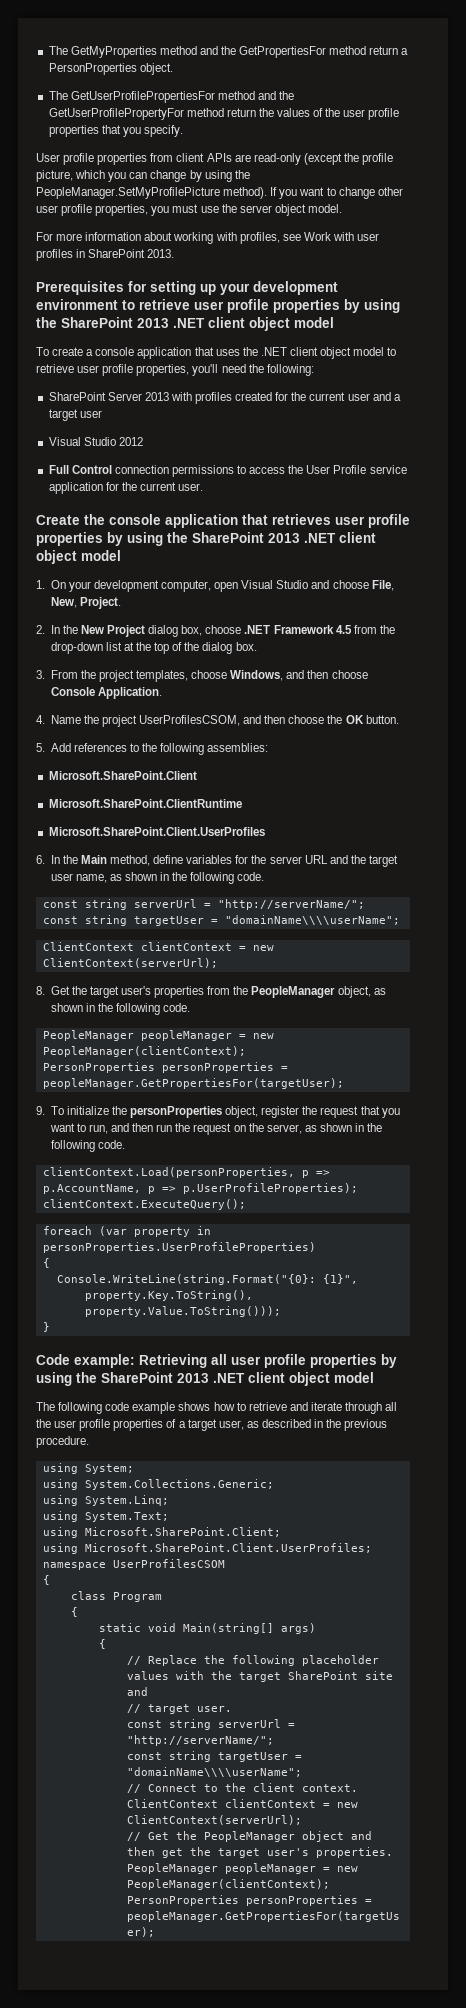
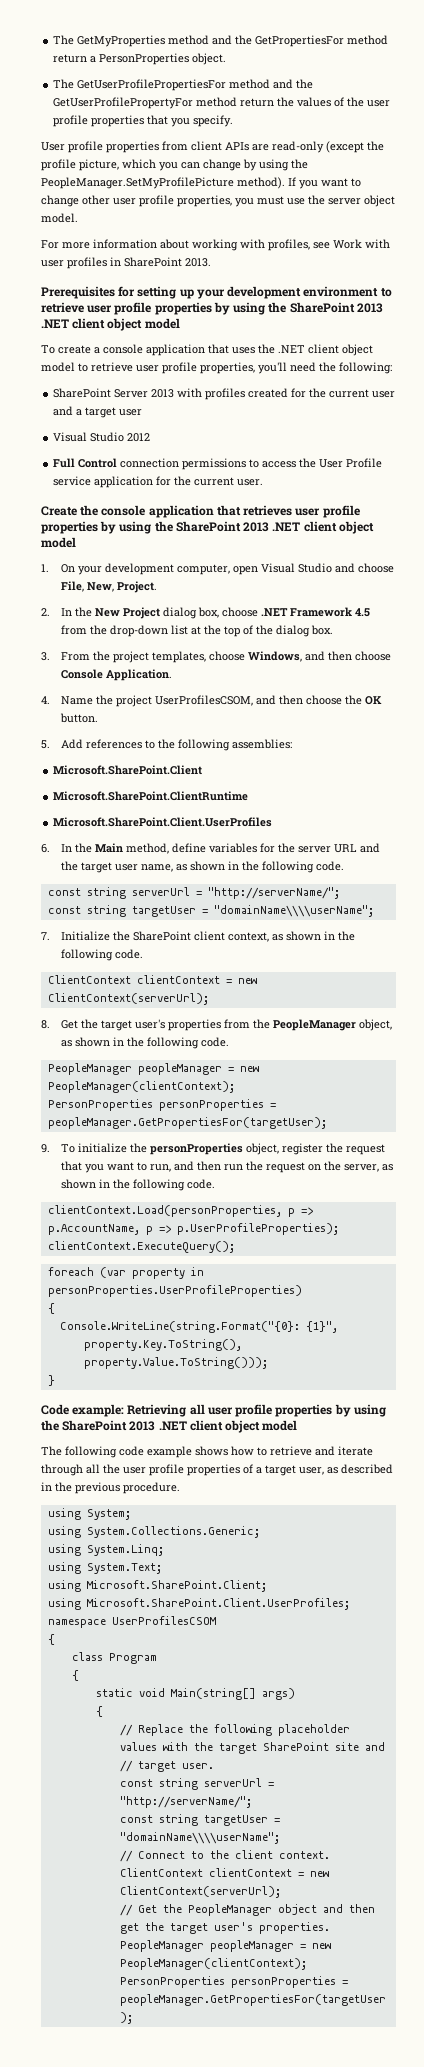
(400, 920) none -> [41,931,355,942] [60,949,143,961] // 7. Initialize the SharePoint client context, as shown in the following code.

